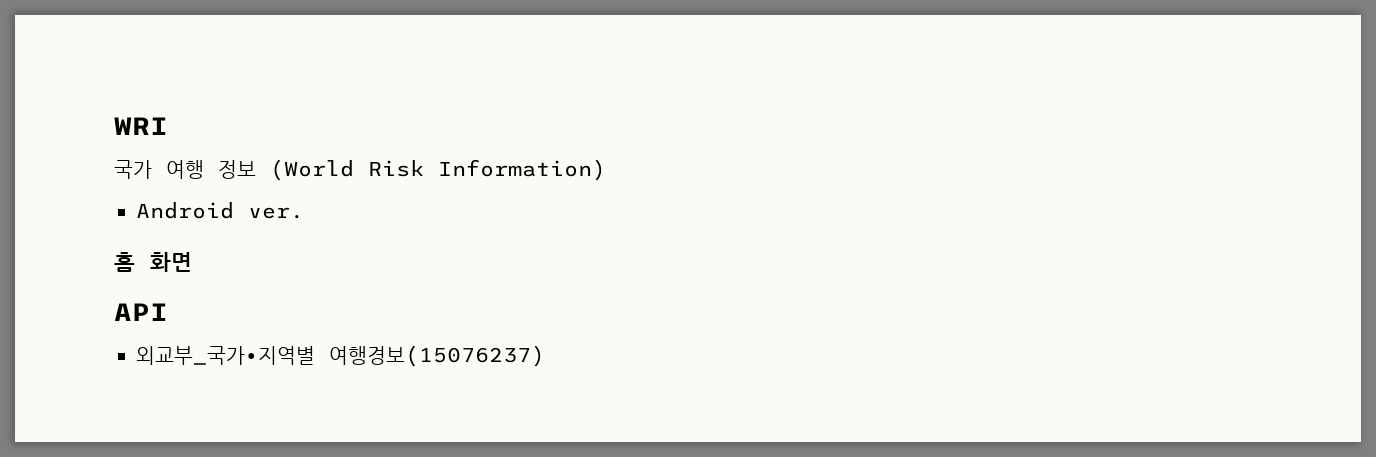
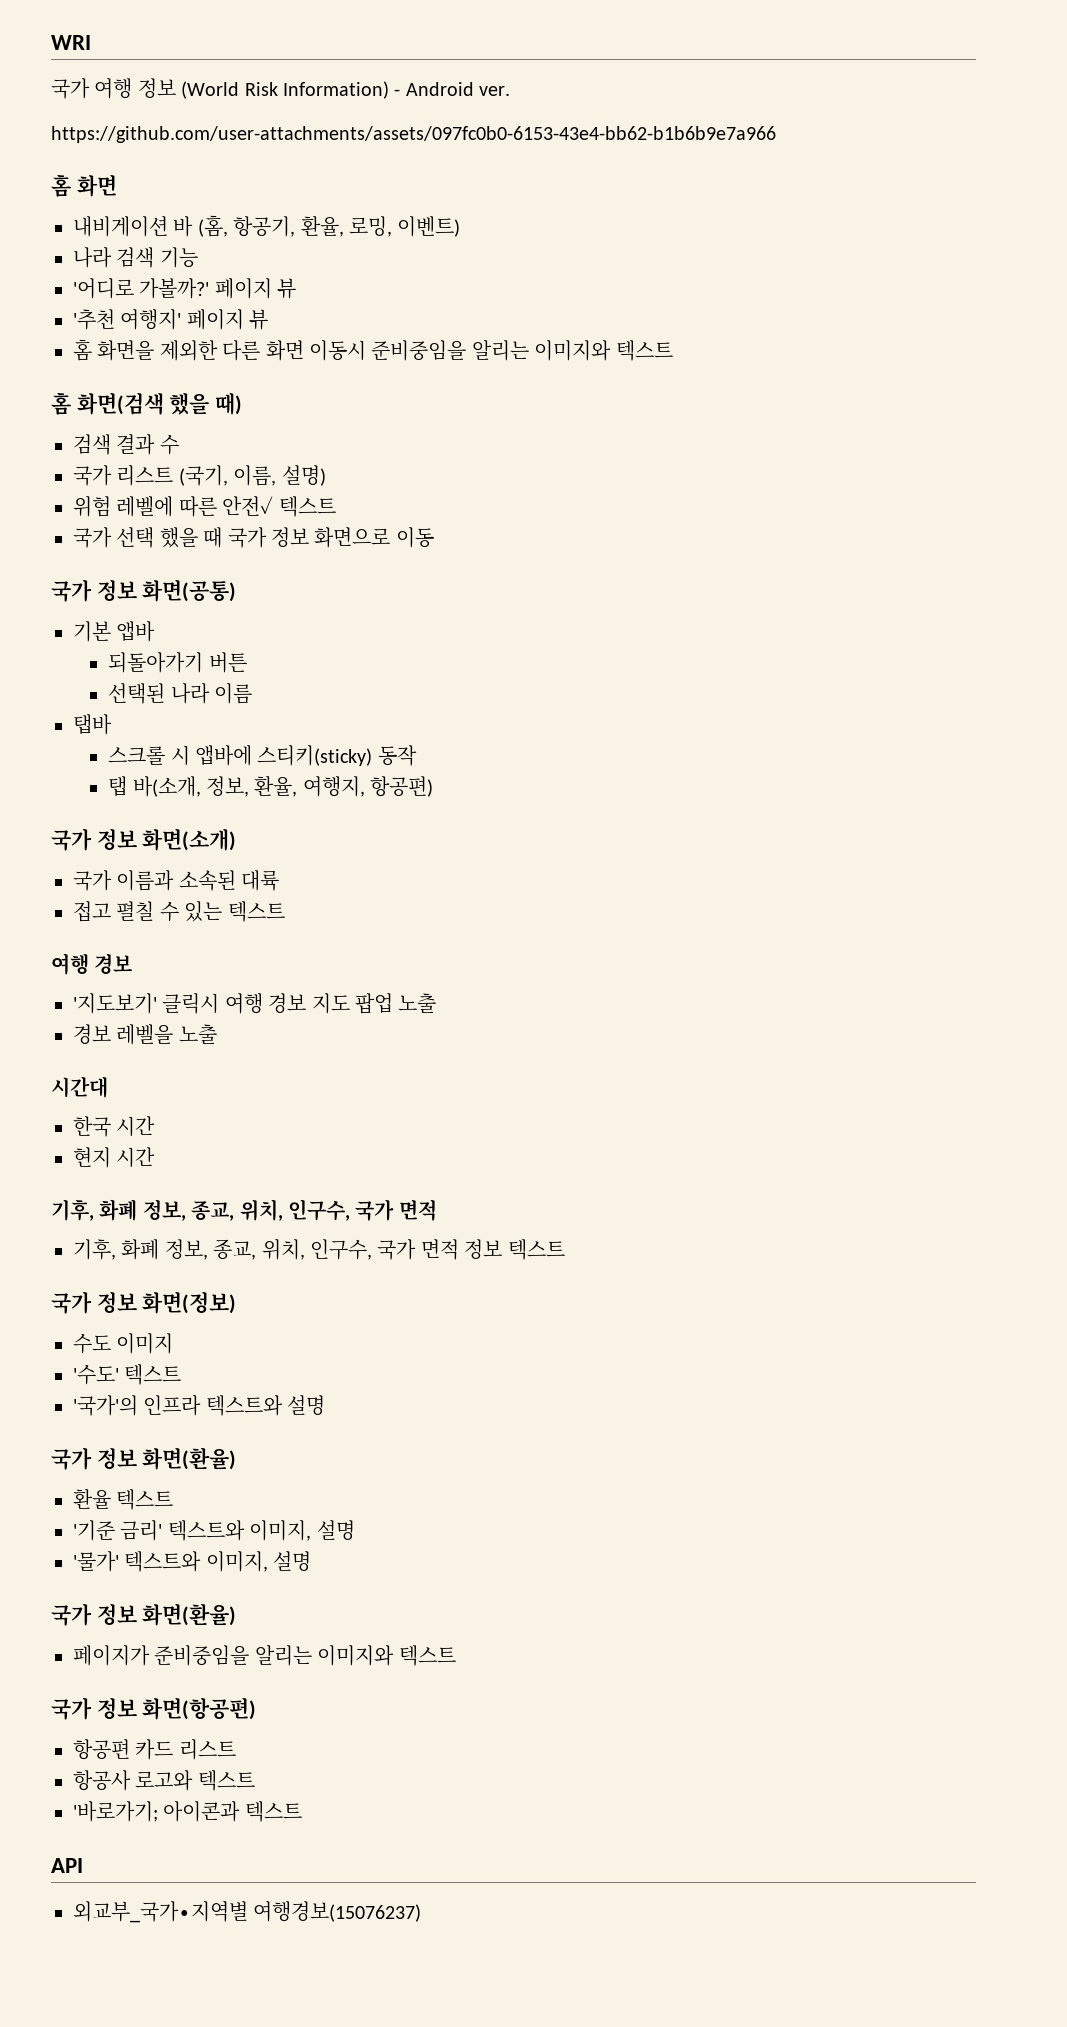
(606, 170) // -> [394,89,401,96] -
(304, 213) none -> [51,126,776,143] // https://github.com/user-attachments/assets/097fc0b0-6153-43e4-bb62-b1b6b9e7a966
(192, 262) none -> [73,215,461,237] [73,247,198,268] [73,278,297,299] [73,309,269,330] [73,339,673,361] [51,392,243,415] [73,434,179,455] [73,465,326,486] [73,496,336,517] [73,527,434,548] [51,579,237,602] [73,621,156,642] [108,652,247,673] [108,683,252,704] [73,714,112,735] [108,745,417,766] [108,776,434,797] [51,828,237,851] [73,870,280,891] [73,901,285,922] [51,953,133,975] [73,993,437,1014] [73,1024,217,1045] [51,1076,108,1098] [73,1116,156,1137] [73,1147,156,1168] [51,1199,437,1221] [73,1239,565,1260] [51,1291,237,1314] [73,1333,174,1354] [73,1364,182,1385] [73,1395,326,1416] [51,1447,237,1470] [73,1489,174,1510] [73,1520,355,1541] [73,1551,312,1572] [51,1603,237,1626] [73,1645,456,1666] [51,1697,257,1720] [73,1739,236,1760] [73,1770,255,1791] [73,1801,302,1822] // 내비게이션 바 (홈, 항공기, 환율, 로밍, 이벤트) // 나라 검색 기능 // '어디로 가볼까?' 페이지 뷰 // '추천 여행지' 페이지 뷰 // 홈 화면을 제외한 다른 화면 이동시 준비중임을 알리는 이미지와 텍스트 // 홈 화면(검색 했을 때) // 검색 결과 수 // 국가 리스트 (국기, 이름, 설명) // 위험 레벨에 따른 안전✓ 텍스트 // 국가 선택 했을 때 국가 정보 화면으로 이동 // 국가 정보 화면(공통) // 기본 앱바 // 되돌아가기 버튼 // 선택된 나라 이름 // 탭바 // 스크롤 시 앱바에 스티키(sticky) 동작 // 탭 바(소개, 정보, 환율, 여행지, 항공편) // 국가 정보 화면(소개) // 국가 이름과 소속된 대륙 // 접고 펼칠 수 있는 텍스트 // 여행 경보 // '지도보기' 클릭시 여행 경보 지도 팝업 노출 // 경보 레벨을 노출 // 시간대 // 한국 시간 // 현지 시간 // 기후, 화폐 정보, 종교, 위치, 인구수, 국가 면적 // 기후, 화폐 정보, 종교, 위치, 인구수, 국가 면적 정보 텍스트 // 국가 정보 화면(정보) // 수도 이미지 // '수도' 텍스트 // '국가'의 인프라 텍스트와 설명 // 국가 정보 화면(환율) // 환율 텍스트 // '기준 금리' 텍스트와 이미지, 설명 // '물가' 텍스트와 이미지, 설명 // 국가 정보 화면(환율) // 페이지가 준비중임을 알리는 이미지와 텍스트 // 국가 정보 화면(항공편) // 항공편 카드 리스트 // 항공사 로고와 텍스트 // '바로가기; 아이콘과 텍스트

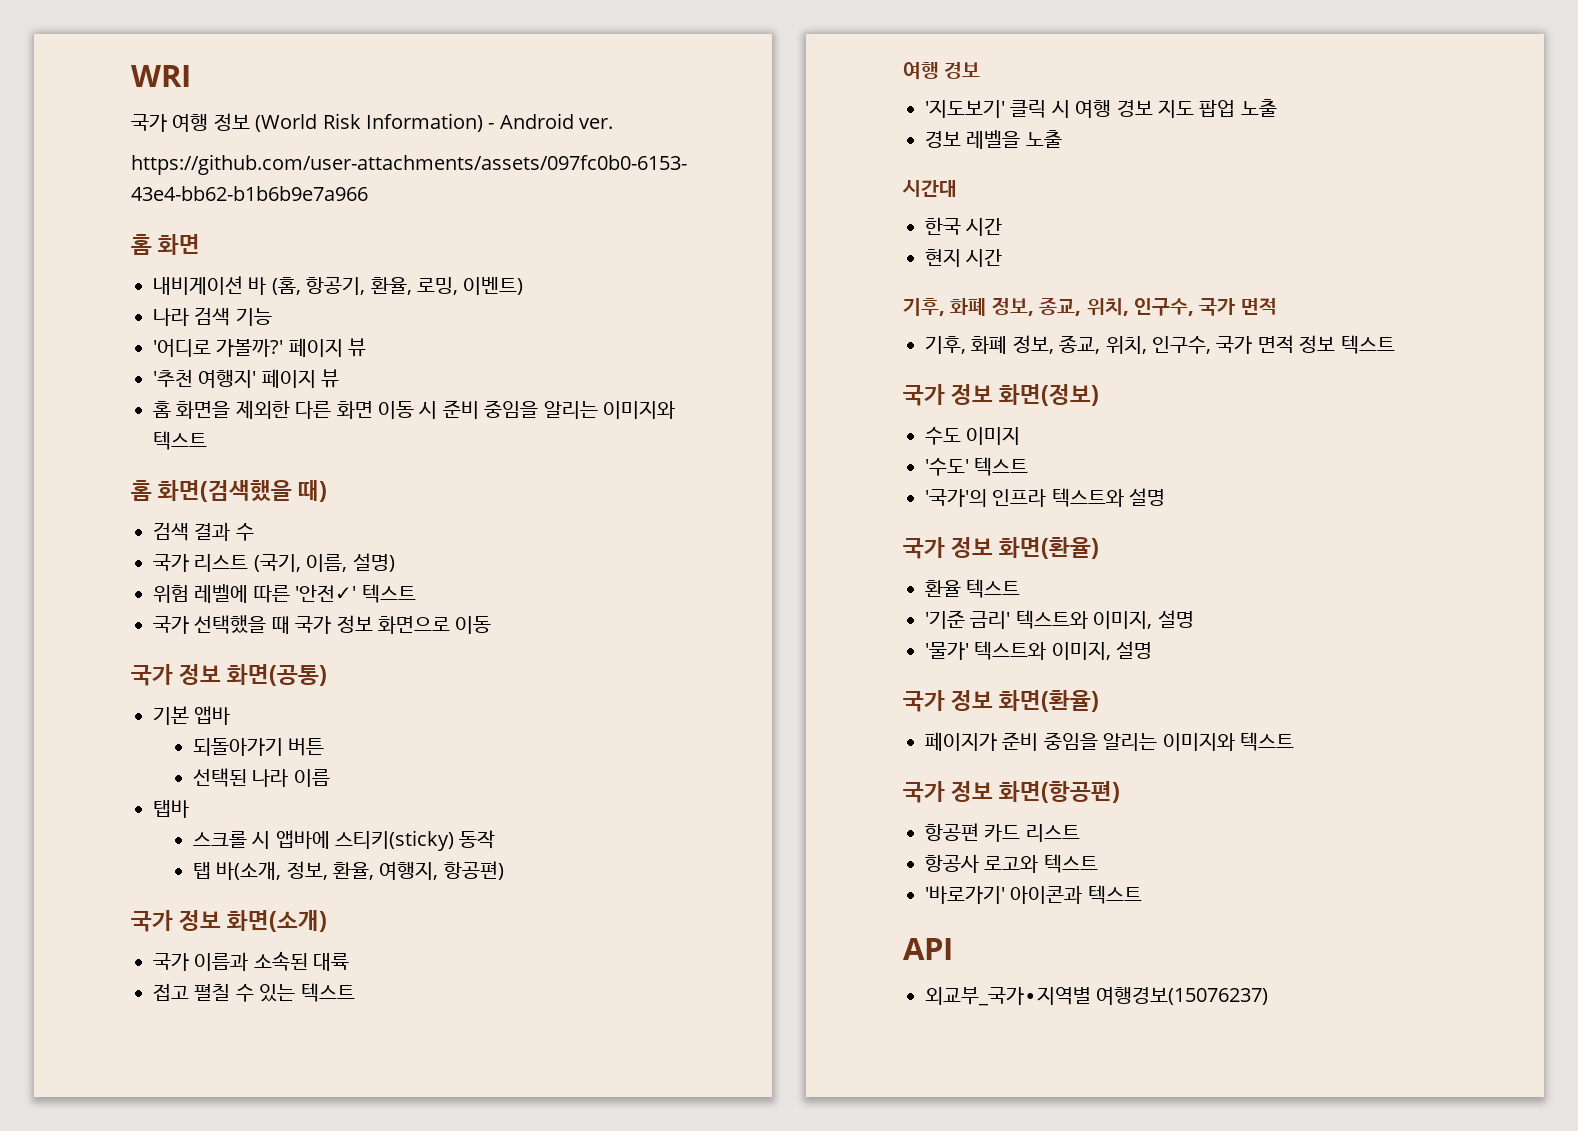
[309,340,467,361] 이동시 준비중임을 -> [378,400,539,419] 이동 시 준비 중임을
[76,392,210,415] 화면(검색 했을 -> [158,480,293,502] 화면(검색했을
[222,496,336,517] [73,527,198,548] 안전✓ 텍스트 // 국가 선택 했을 -> [295,584,416,603] [153,615,267,634] '안전✓' 텍스트 // 국가 선택했을
[162,993,220,1014] 클릭시 -> [1010,100,1070,118] 클릭 시
[154,1645,250,1666] 준비중임을 -> [1002,732,1098,751] 준비 중임을
[73,1801,158,1822] '바로가기; -> [925,886,1005,904] '바로가기'

